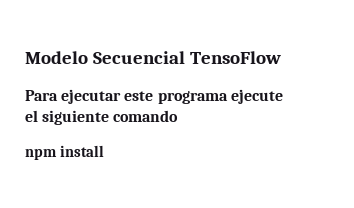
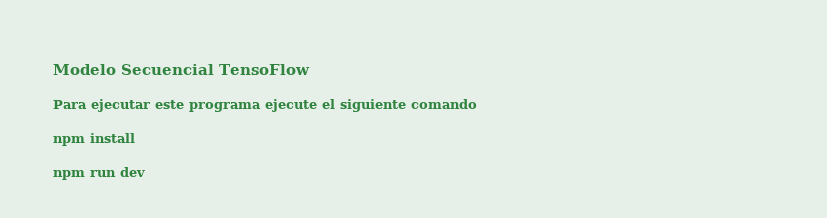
(104, 151) none -> [53,167,145,180] // npm run dev

